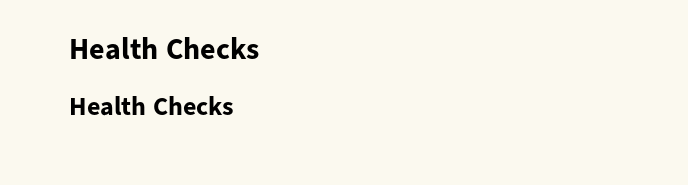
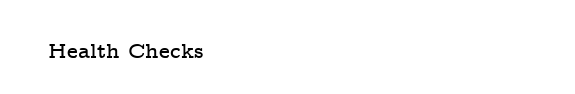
[69,37,260,60] [69,96,235,116] Health Checks // Health Checks -> [48,44,204,58] Health Checks

